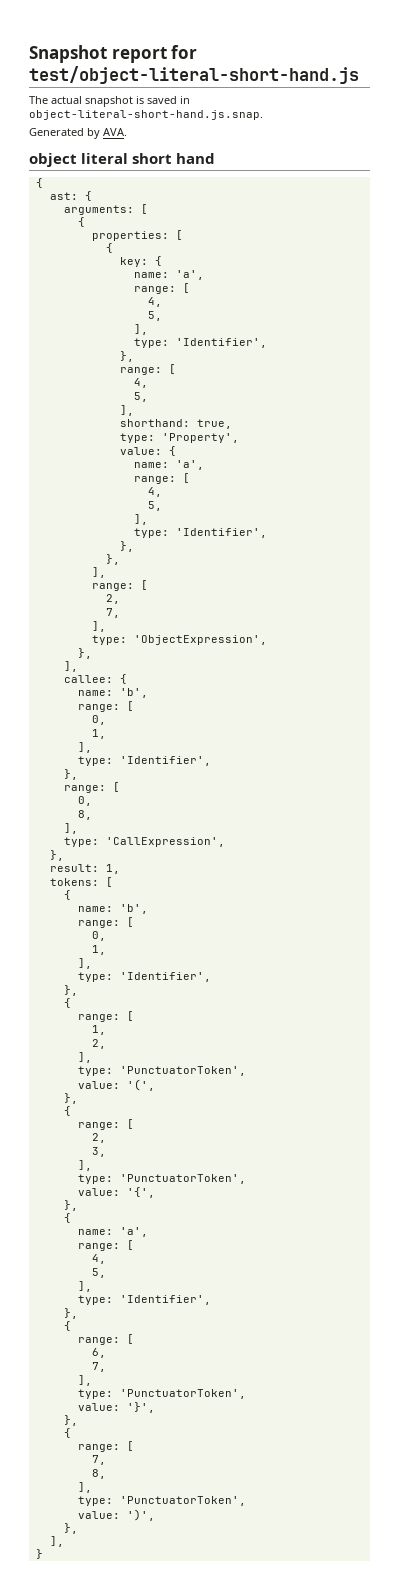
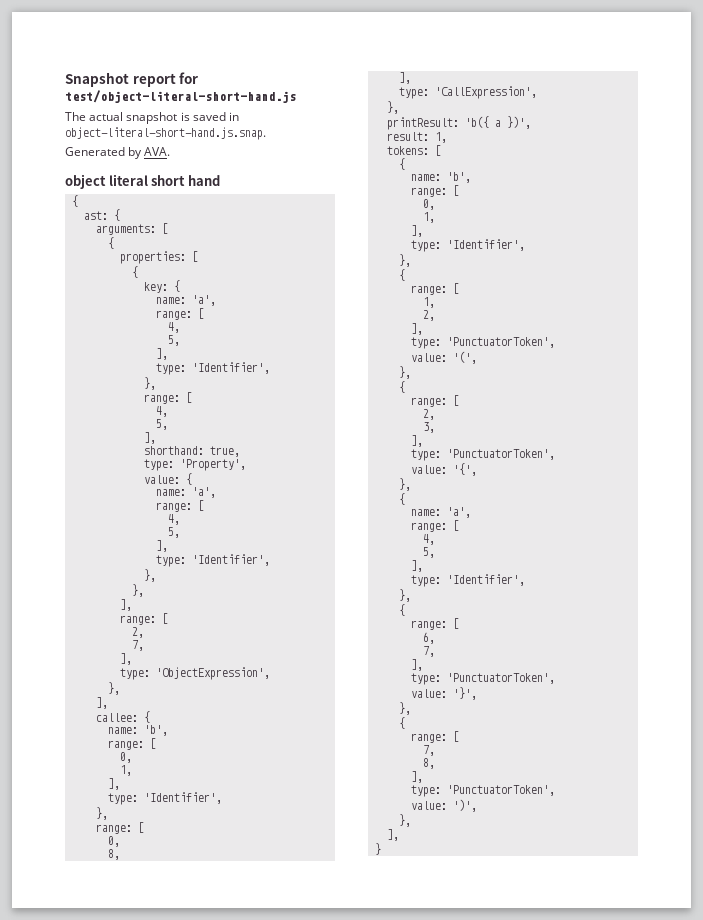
(64, 855) none -> [387,116,532,130] // printResult: 'b({ a })',

